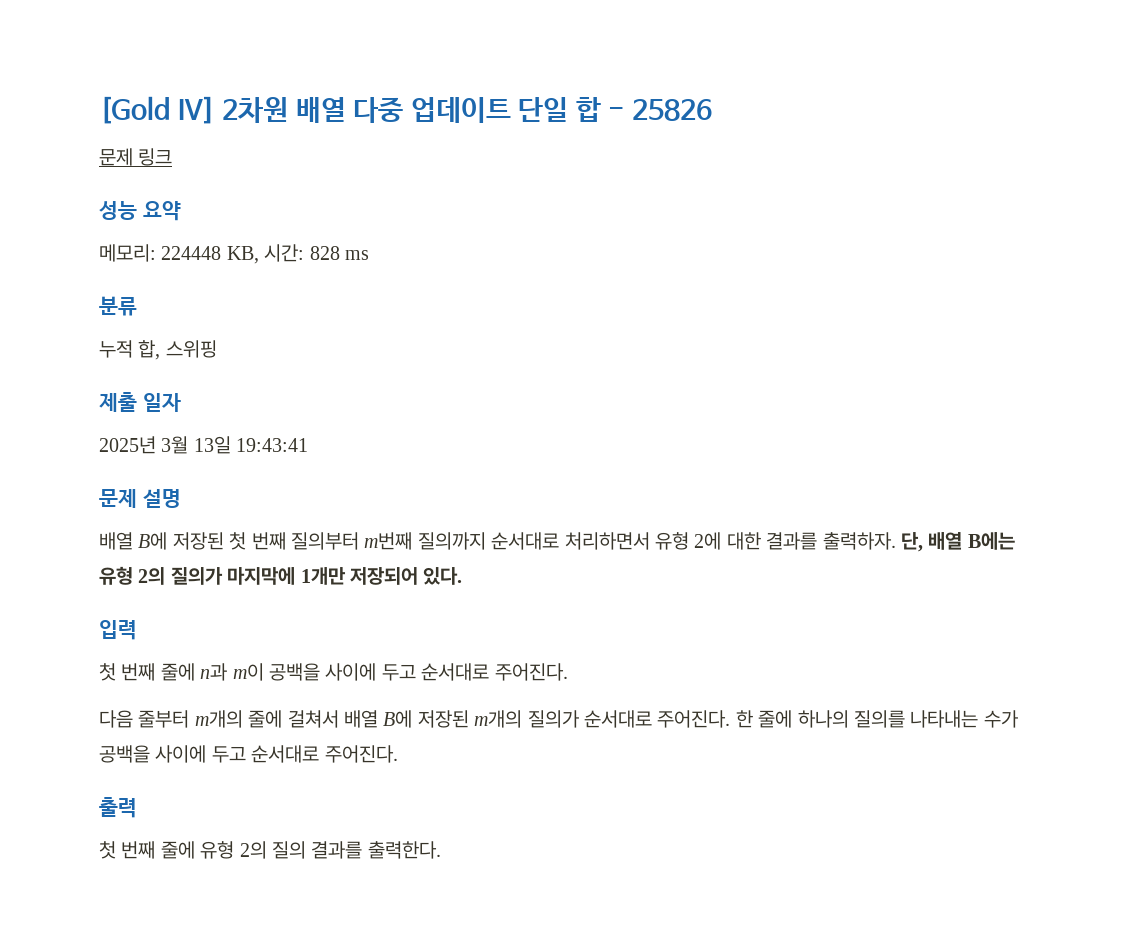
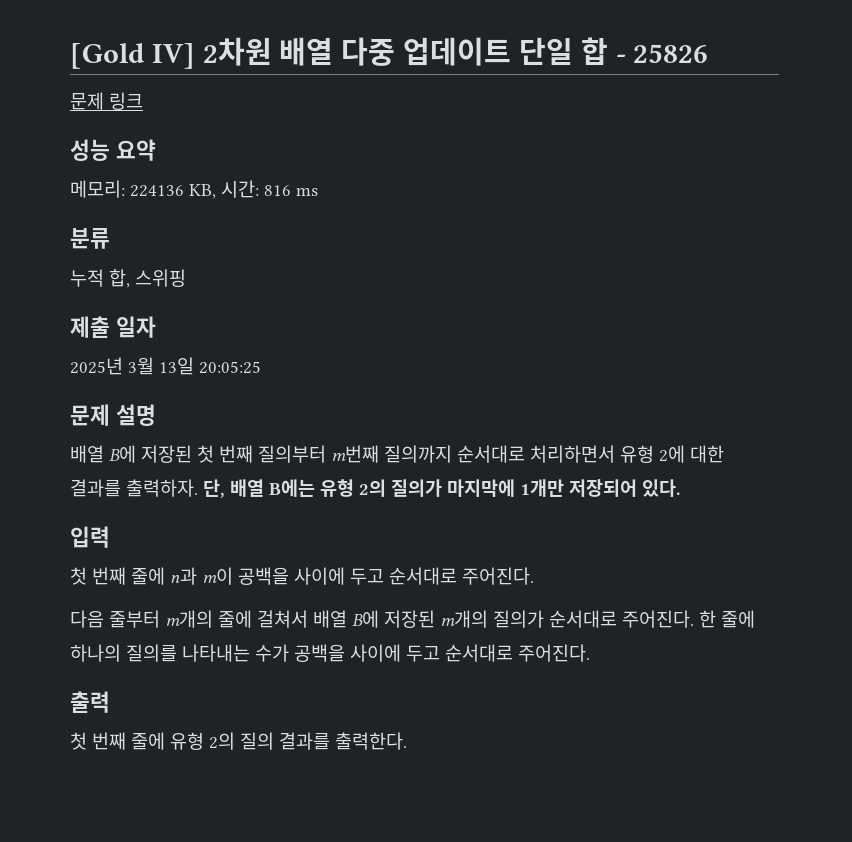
[161,246,222,260] 224448 -> [130,185,184,197] 224136
[309,246,340,260] 828 -> [264,185,291,196] 816
[236,438,309,452] 19:43:41 -> [199,361,261,374] 20:05:25

